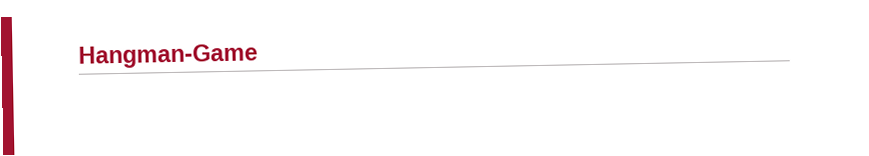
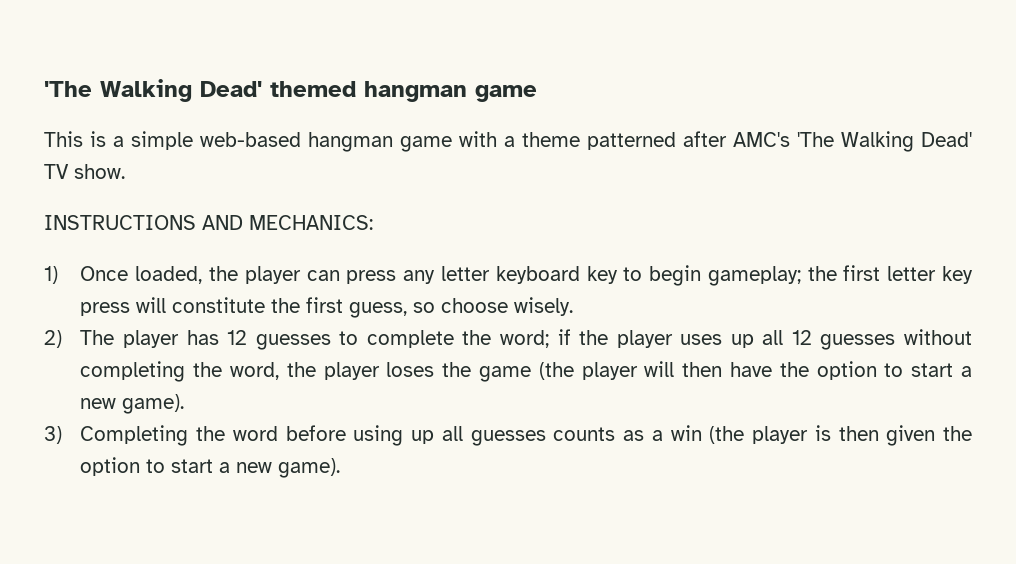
[78,43,258,69] Hangman-Game -> [44,79,537,102] [44,131,972,152] [44,164,125,179] [44,215,373,230] [44,265,973,286] [80,297,574,318] [44,329,973,350] [80,361,972,382] [80,394,185,414] [44,425,973,446] [80,457,341,478] 'The Walking Dead' themed hangman game // This is a simple web-based hangman game with a theme patterned after AMC's 'The Walking Dead' TV show. // INSTRUCTIONS AND MECHANICS: // 1) Once loaded, the player can press any letter keyboard key to begin gameplay; the first letter key press will constitute the first guess, so choose wisely. // 2) The player has 12 guesses to complete the word; if the player uses up all 12 guesses without completing the word, the player loses the game (the player will then have the option to start a new game). // 3) Completing the word before using up all guesses counts as a win (the player is then given the option to start a new game).

